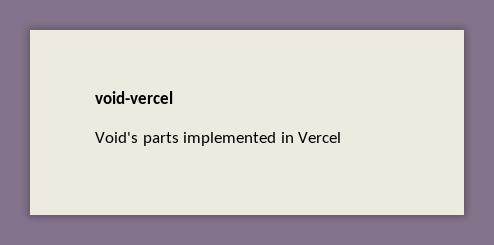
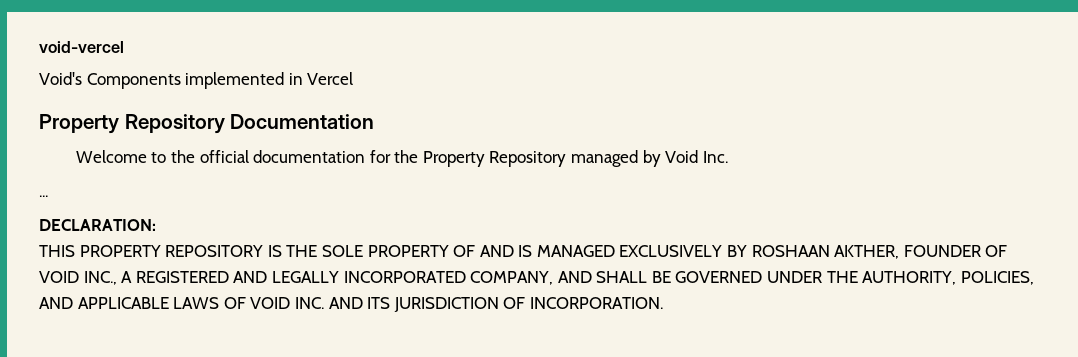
[142,132,179,146] parts -> [86,73,181,89] Components
(342, 137) none -> [39,114,375,134] [75,150,728,167] [39,195,48,197] [39,219,156,231] [39,245,1008,259] [39,271,1034,285] [39,297,663,312] // Property Repository Documentation // Welcome to the official documentation for the Property Repository managed by Void Inc. // ... // DECLARATION: // THIS PROPERTY REPOSITORY IS THE SOLE PROPERTY OF AND IS MANAGED EXCLUSIVELY BY ROSHAAN AKTHER, FOUNDER OF VOID INC., A REGISTERED AND LEGALLY INCORPORATED COMPANY, AND SHALL BE GOVERNED UNDER THE AUTHORITY, POLICIES, AND APPLICABLE LAWS OF VOID INC. AND ITS JURISDICTION OF INCORPORATION.

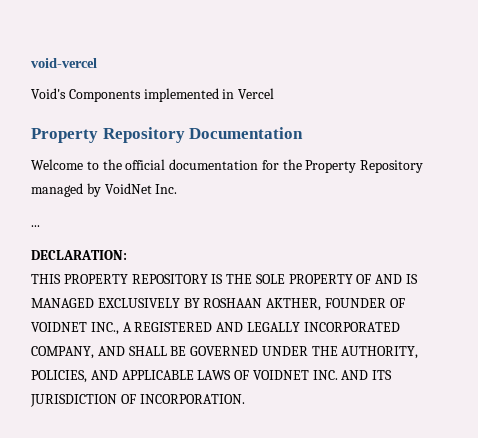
[665,150,699,163] Void -> [104,183,152,194] VoidNet
[39,271,79,283] VOID -> [31,322,87,332] VOIDNET
[250,297,291,309] VOID -> [252,370,309,380] VOIDNET

